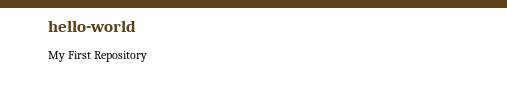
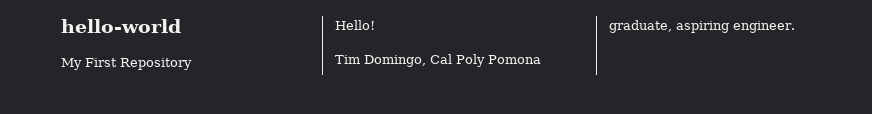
(148, 56) none -> [335,20,375,30] [335,54,541,67] [609,20,795,33] // Hello! // Tim Domingo, Cal Poly Pomona graduate, aspiring engineer.

